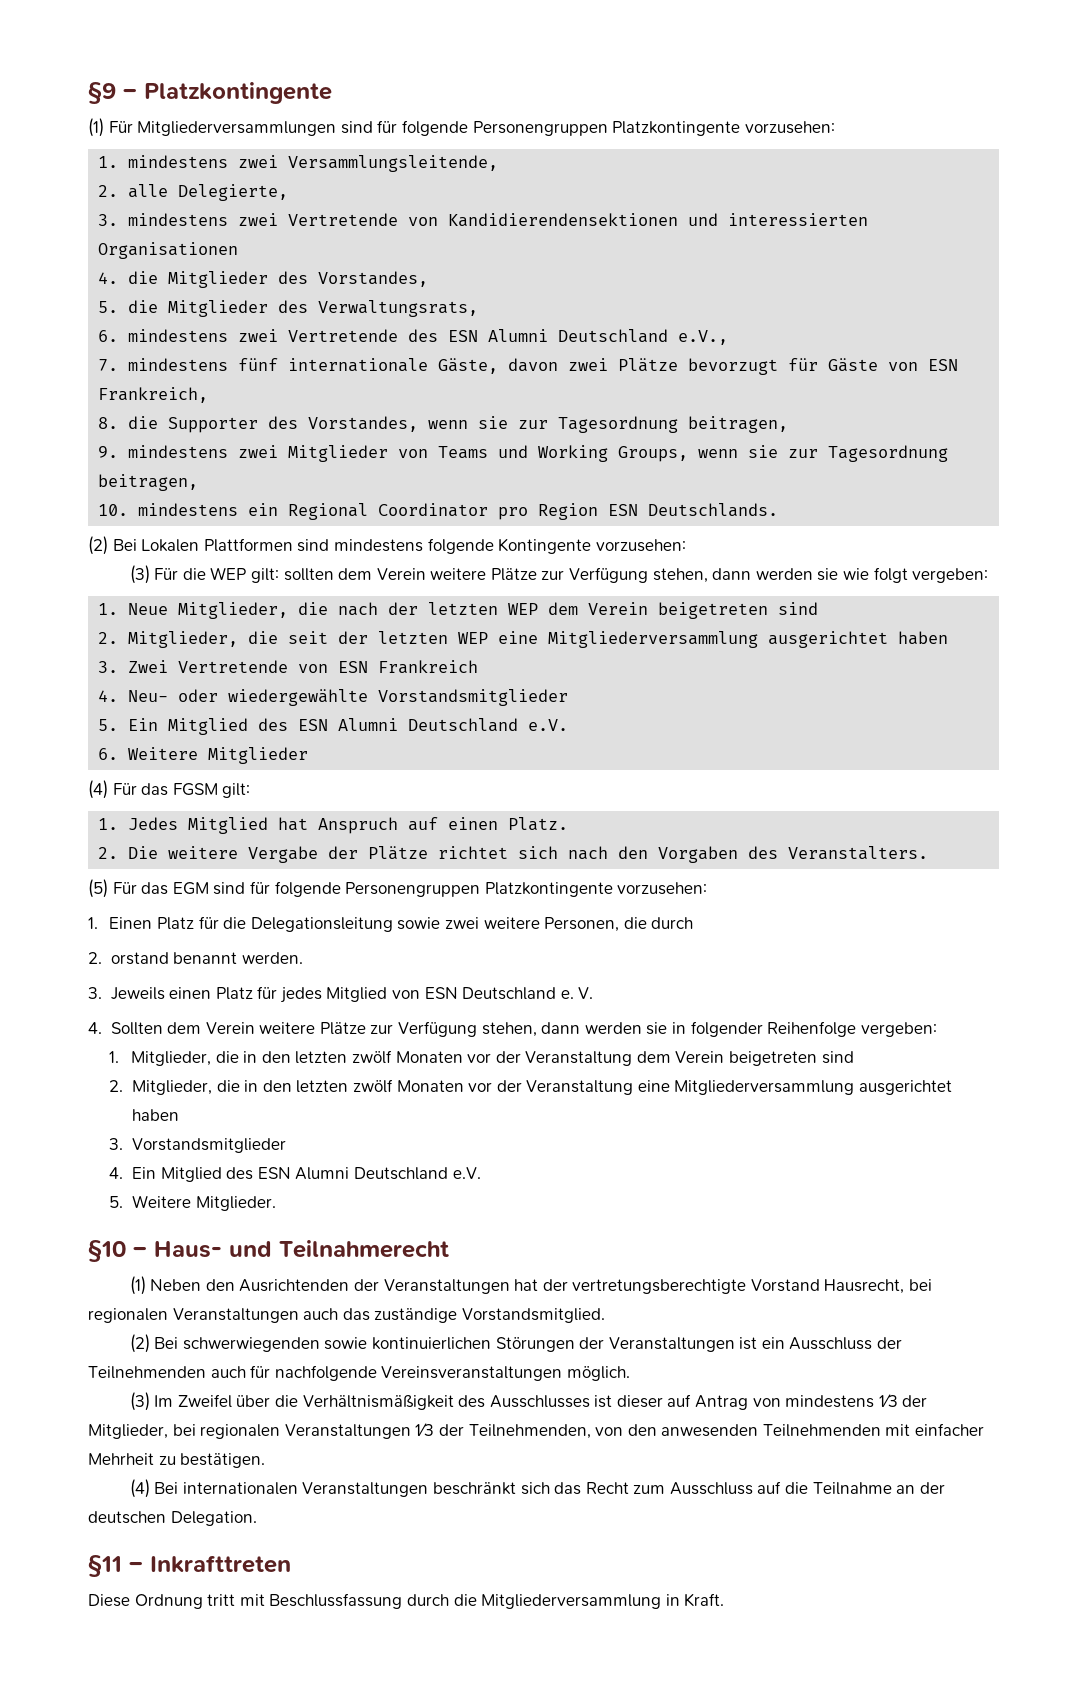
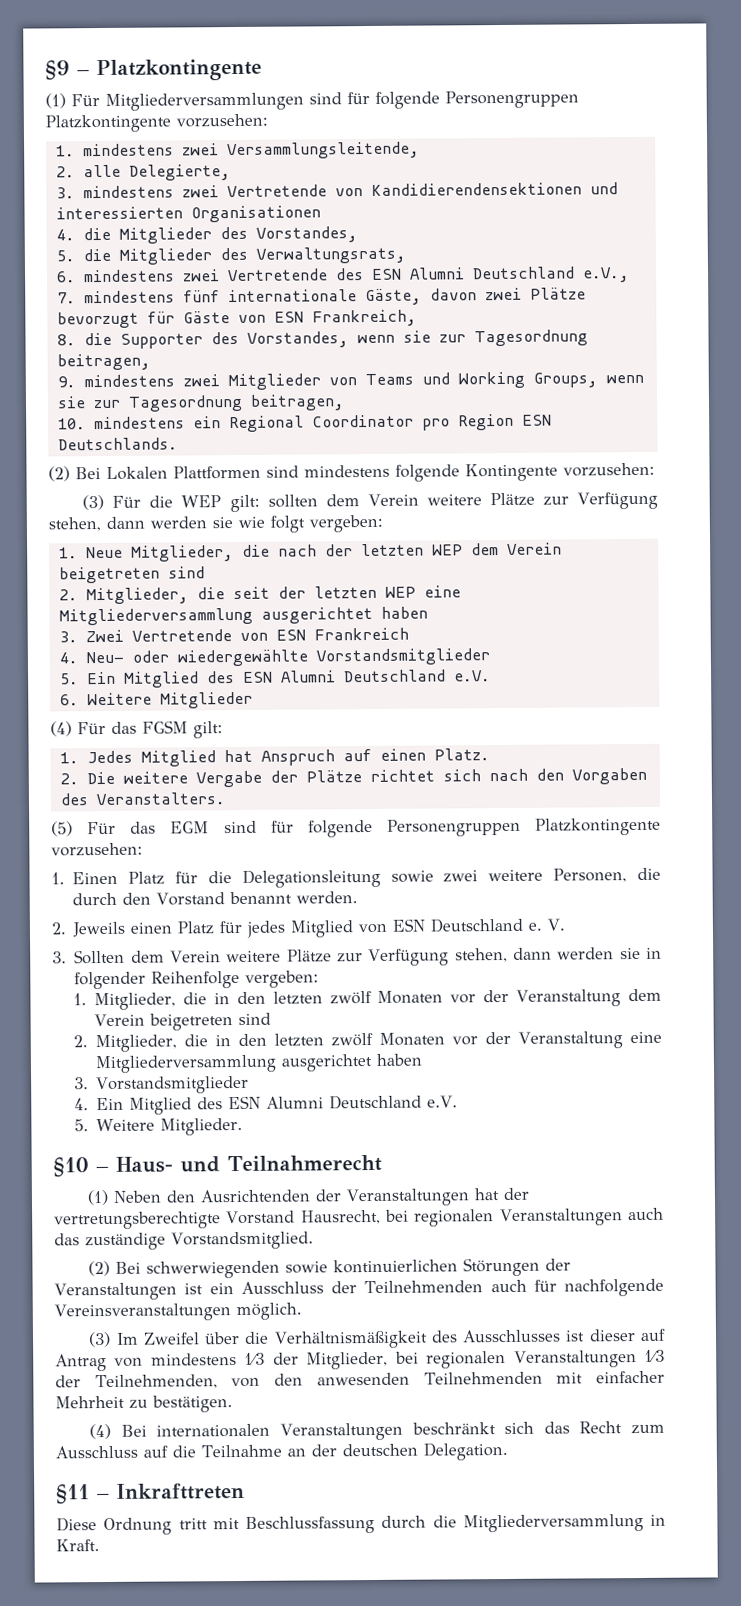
[88,952,169,965] // 2. orstand -> [122,892,226,906] den Vorstand
[88,987,102,999] 3. -> [51,922,66,935] 2.
[88,1022,102,1034] 4. -> [52,951,67,964] 3.

